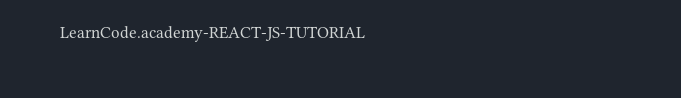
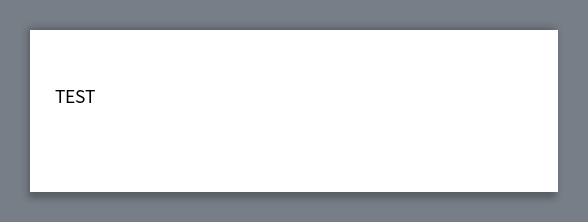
[60,26,365,42] LearnCode.academy-REACT-JS-TUTORIAL -> [55,90,95,103] TEST

